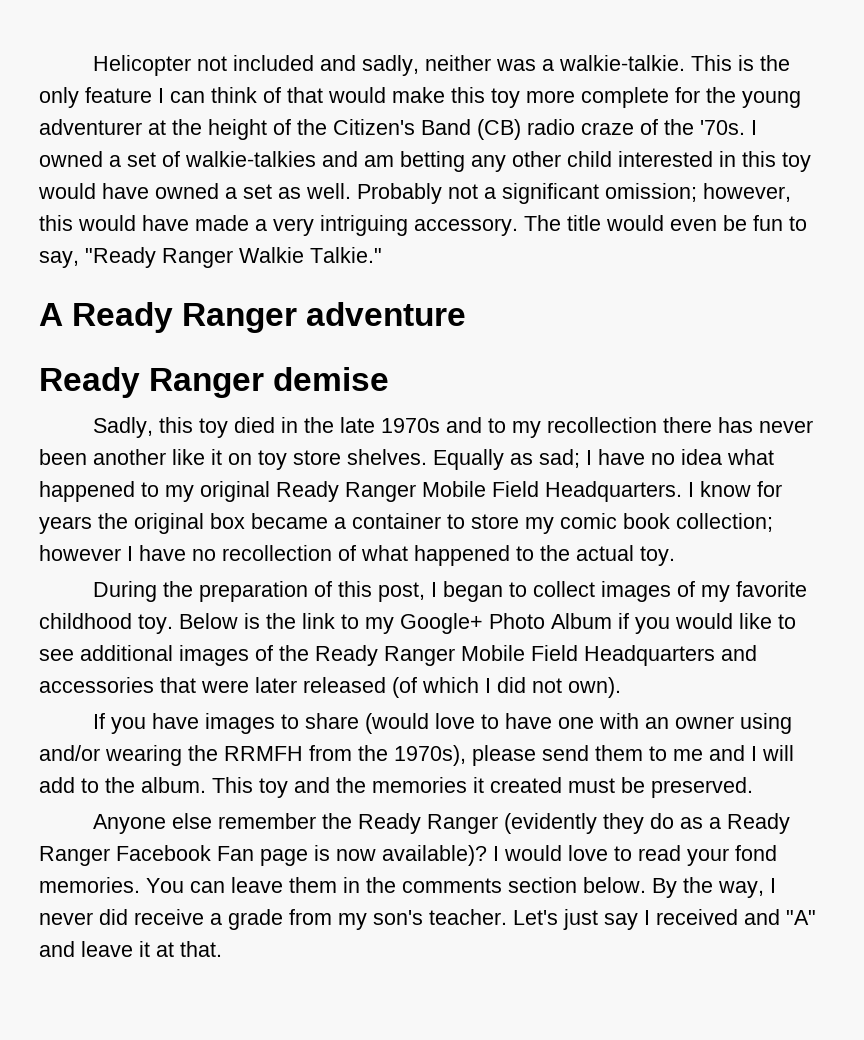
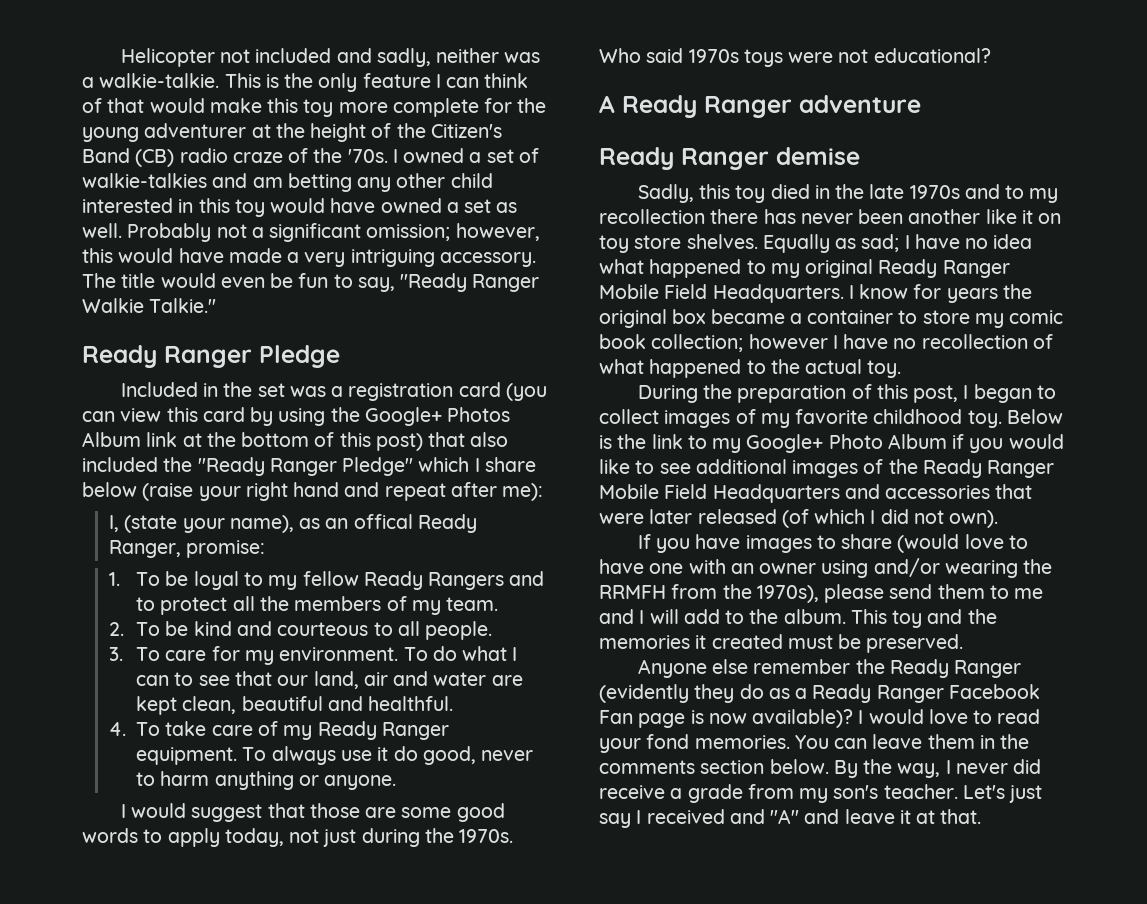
(382, 255) none -> [82,345,340,368] [120,382,547,401] [82,407,511,426] [82,432,509,451] [82,457,536,476] [82,482,544,501] [109,514,477,533] [109,540,266,558] [109,571,545,590] [136,596,499,615] [109,621,493,640] [109,646,518,665] [136,671,523,689] [136,696,454,715] [109,721,449,740] [136,746,534,765] [136,771,397,790] [120,803,505,822] [82,828,514,847] [599,48,991,67] // Ready Ranger Pledge // Included in the set was a registration card (you can view this card by using the Google+ Photos Album link at the bottom of this post) that also included the "Ready Ranger Pledge" which I share below (raise your right hand and repeat after me): // I, (state your name), as an offical Ready Ranger, promise: // 1. To be loyal to my fellow Ready Rangers and to protect all the members of my team. // 2. To be kind and courteous to all people. // 3. To care for my environment. To do what I can to see that our land, air and water are kept clean, beautiful and healthful. // 4. To take care of my Ready Ranger equipment. To always use it do good, never to harm anything or anyone. // I would suggest that those are some good words to apply today, not just during the 1970s. Who said 1970s toys were not educational?

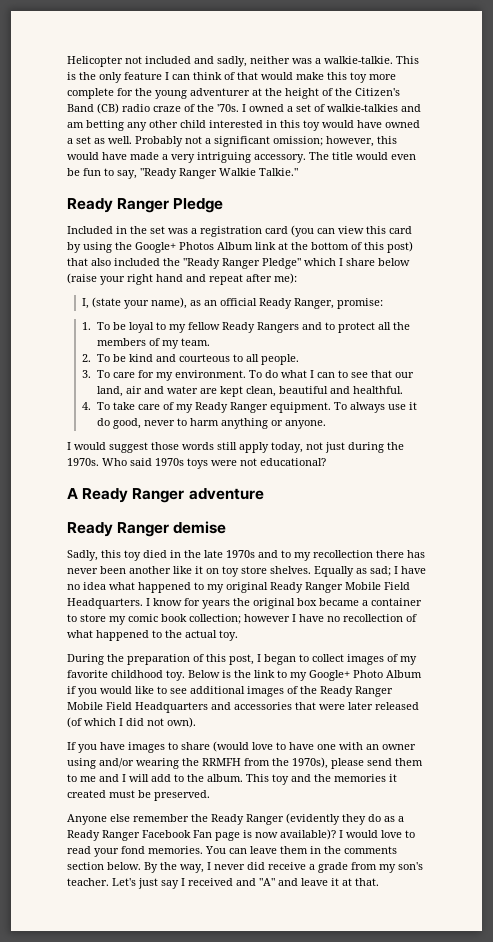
[353,514,413,529] offical -> [220,298,258,306] official
[267,803,505,822] [82,828,163,843] that those are some good words to -> [151,442,237,450] those words still

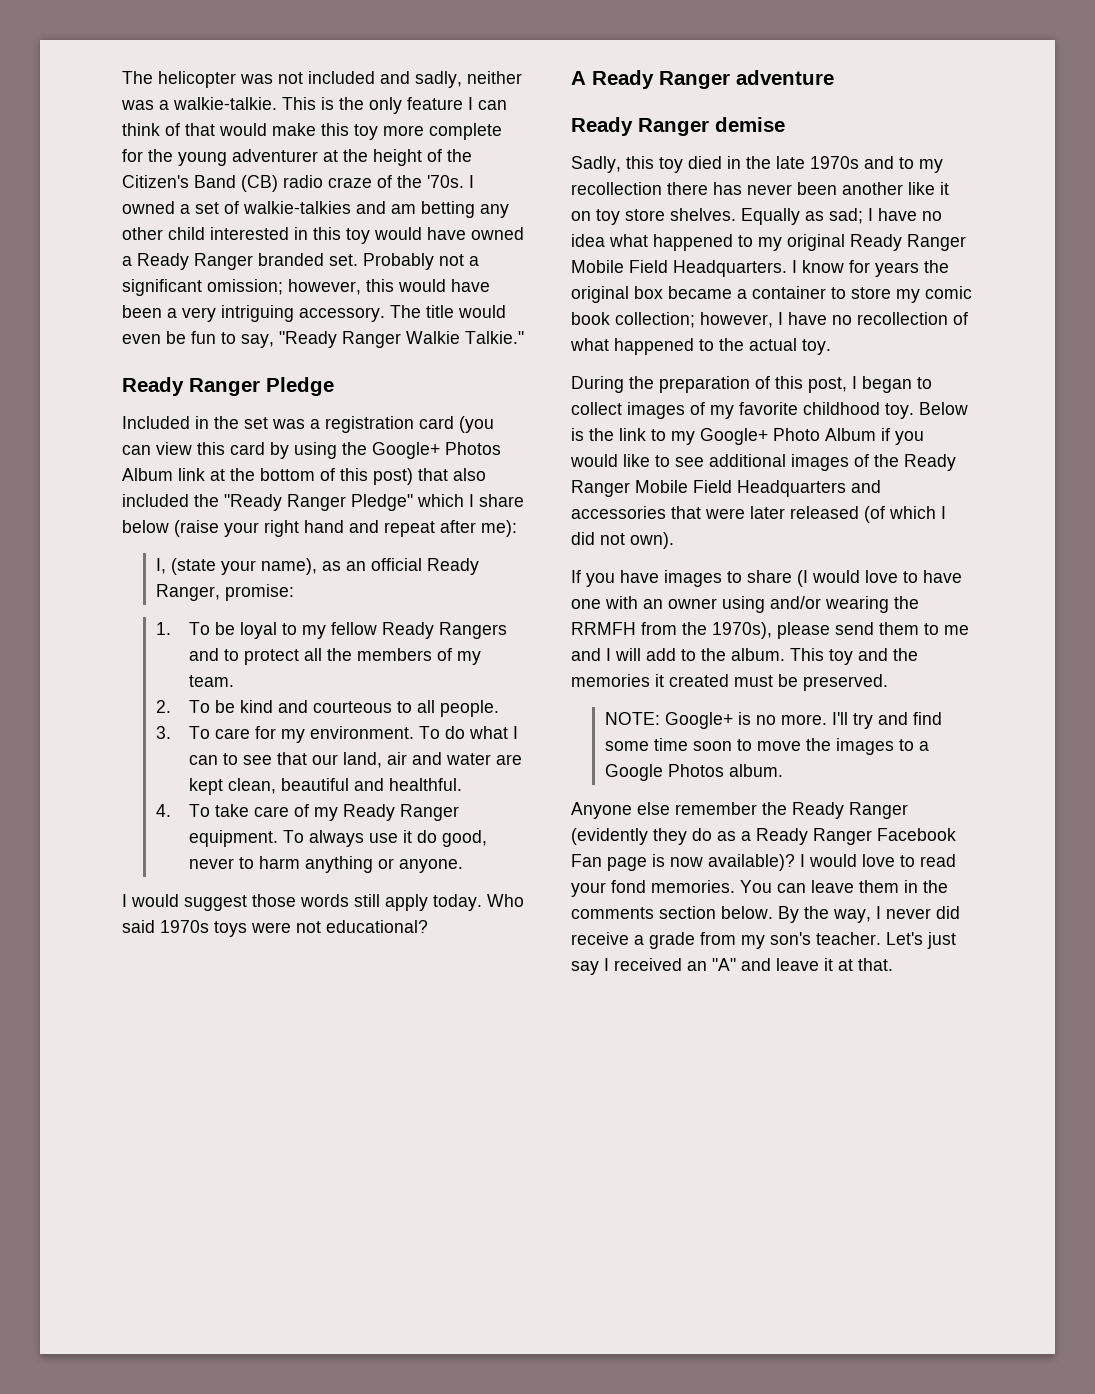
[67,56,123,67] Helicopter -> [122,71,273,88] The helicopter was
[76,136,132,144] set as well. -> [137,253,358,270] Ready Ranger branded set.
[130,152,159,160] made -> [122,305,162,318] been
[271,442,404,453] [67,458,99,466] today, not just during the 1970s. -> [433,894,482,911] today.
[244,614,290,622] however -> [700,312,773,328] however,
[213,741,249,752] (would -> [797,570,860,587] (I would
(210, 795) none -> [604,712,942,729] [604,738,929,755] [604,764,783,781] // NOTE: Google+ is no more. I'll try and find some time soon to move the images to a Google Photos album.
[236,878,256,886] and -> [687,961,707,971] an

